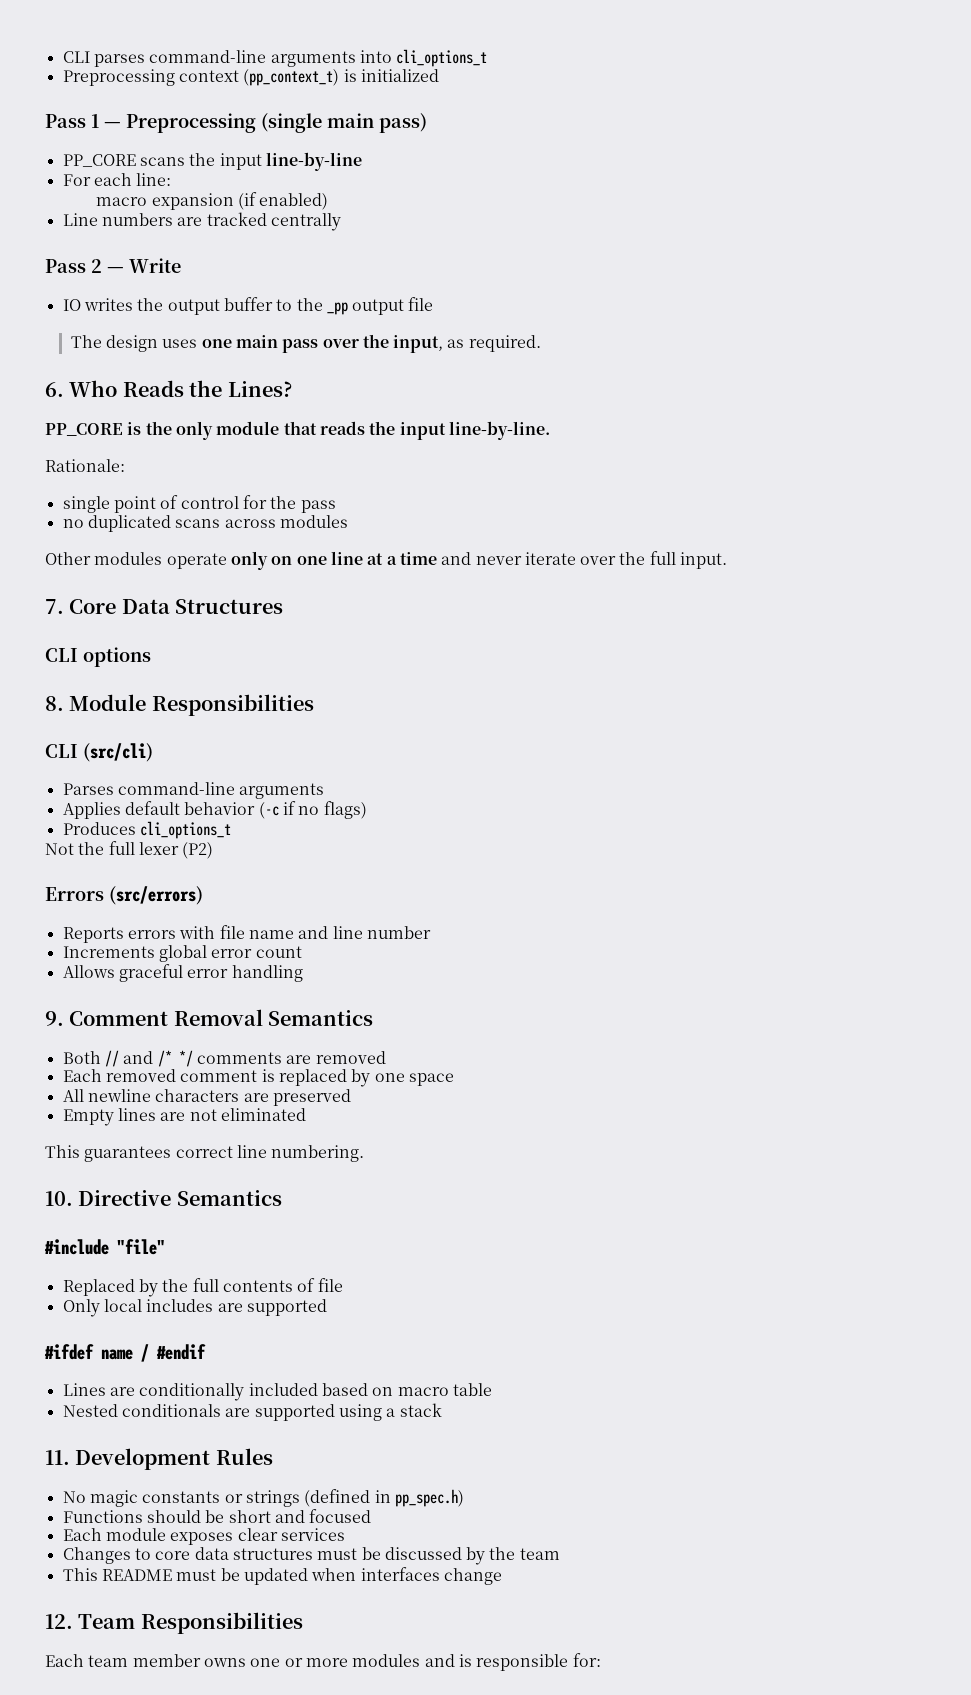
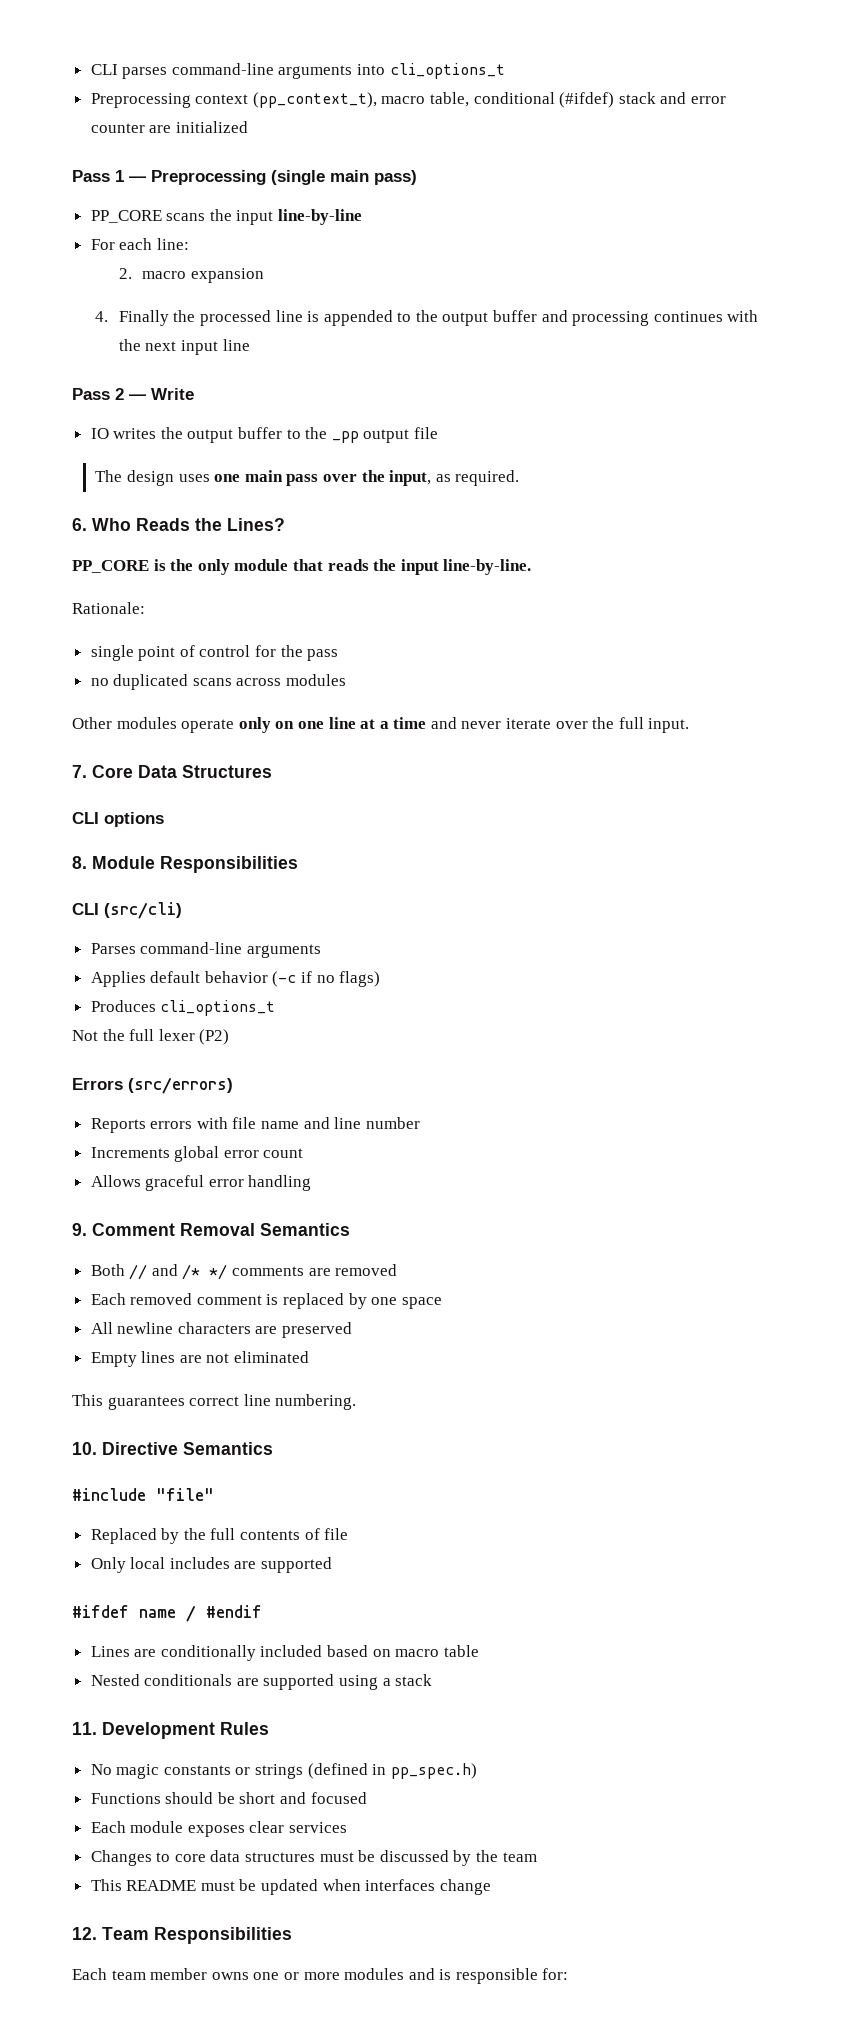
[243,69,357,86] (pp_context_t) is -> [252,92,727,108] [90,123,172,133] (pp_context_t), macro table, conditional (#ifdef) stack and error counter are
(172, 179) none -> [118,268,132,279] 2.
[237,192,329,210] [62,212,341,231] (if enabled) // Line numbers are tracked centrally -> [95,310,759,326] [118,339,250,355] // 4. Finally the processed line is appended to the output buffer and processing continues with the next input line

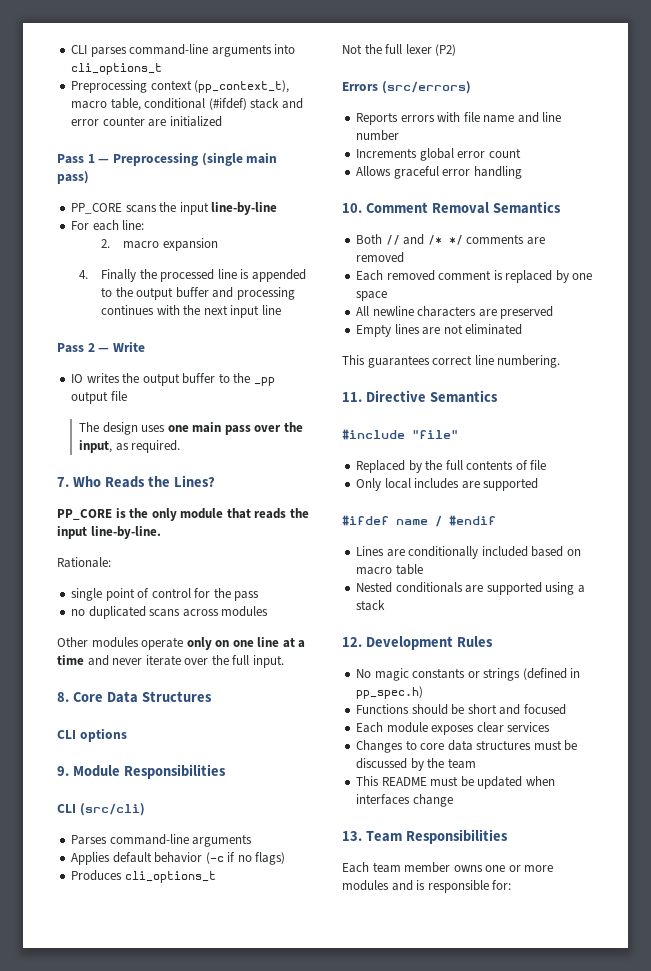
[72,518,87,531] 6. -> [57,477,69,487] 7.
[72,765,87,778] 7. -> [57,692,69,702] 8.
[72,856,87,869] 8. -> [57,766,69,776] 9.
[72,1223,87,1236] 9. -> [342,203,362,213] 10.
[72,1442,97,1455] 10. -> [342,392,362,402] 11.
[72,1722,97,1735] 11. -> [342,637,362,647] 12.
[72,1927,97,1940] 12. -> [342,831,362,841] 13.

